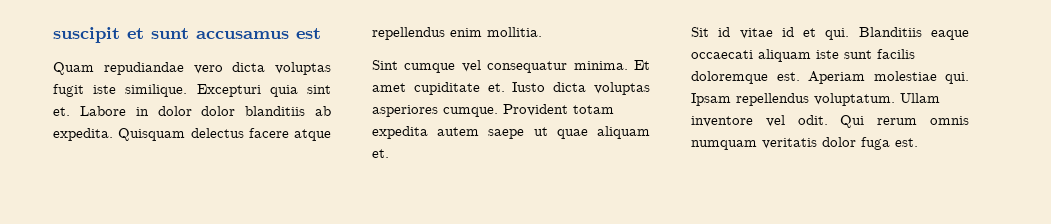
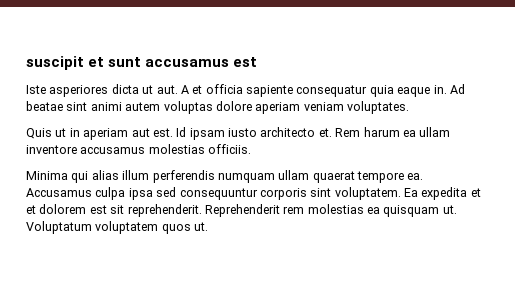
[53,62,331,75] [53,84,331,97] [53,106,331,116] [53,128,331,141] [372,27,542,40] [372,60,650,73] [372,82,650,95] [372,104,614,117] [372,126,650,139] [372,149,389,158] [691,27,969,40] [691,49,915,62] [691,71,969,84] [691,93,940,106] [691,115,969,128] [691,137,918,150] Quam repudiandae vero dicta voluptas fugit iste similique. Excepturi quia sint et. Labore in dolor dolor blanditiis ab expedita. Quisquam delectus facere atque repellendus enim mollitia. // Sint cumque vel consequatur minima. Et amet cupiditate et. Iusto dicta voluptas asperiores cumque. Provident totam expedita autem saepe ut quae aliquam et. // Sit id vitae id et qui. Blanditiis eaque occaecati aliquam iste sunt facilis doloremque est. Aperiam molestiae qui. Ipsam repellendus voluptatum. Ullam inventore vel odit. Qui rerum omnis numquam veritatis dolor fuga est. -> [26,84,465,97] [26,101,409,114] [26,127,451,140] [26,144,252,154] [26,170,424,183] [26,187,481,200] [26,204,457,217] [26,221,209,234] Iste asperiores dicta ut aut. A et officia sapiente consequatur quia eaque in. Ad beatae sint animi autem voluptas dolore aperiam veniam voluptates. // Quis ut in aperiam aut est. Id ipsam iusto architecto et. Rem harum ea ullam inventore accusamus molestias officiis. // Minima qui alias illum perferendis numquam ullam quaerat tempore ea. Accusamus culpa ipsa sed consequuntur corporis sint voluptatem. Ea expedita et et dolorem est sit reprehenderit. Reprehenderit rem molestias ea quisquam ut. Voluptatum voluptatem quos ut.

